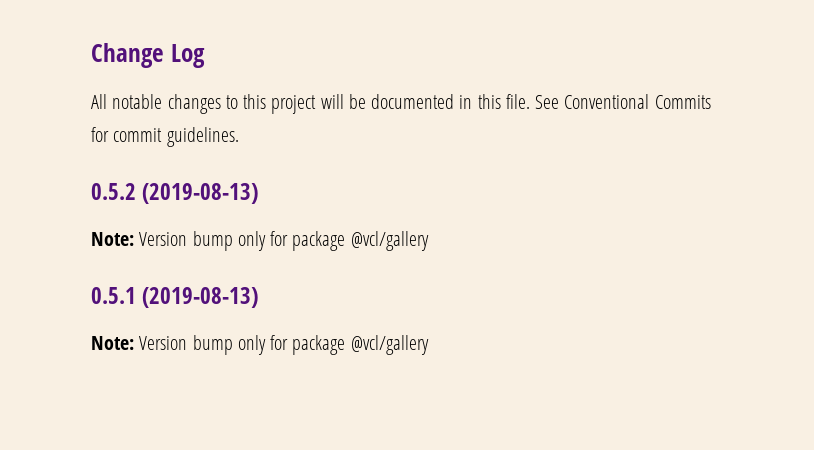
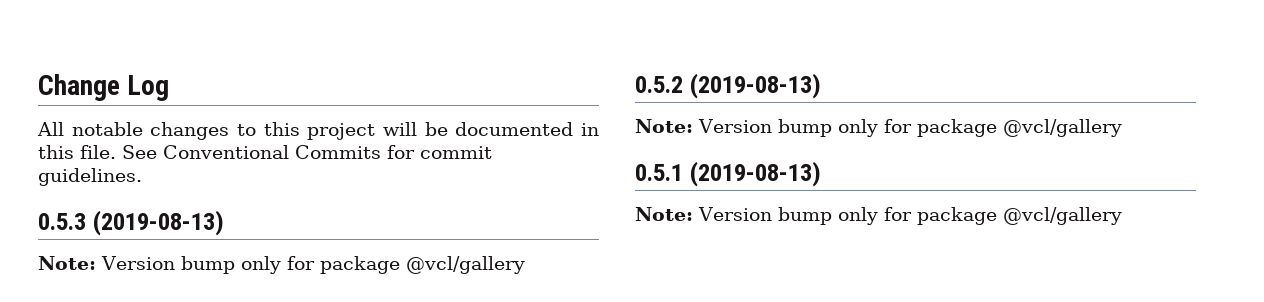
(239, 137) none -> [38,210,224,236] [38,256,525,274] // 0.5.3 (2019-08-13) // Note: Version bump only for package @vcl/gallery

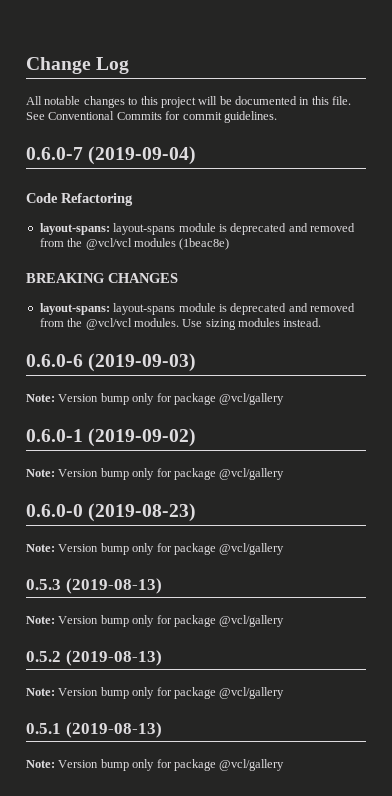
(142, 177) none -> [26,146,197,165] [26,193,133,206] [39,223,355,235] [39,238,230,250] [26,273,178,283] [39,303,355,315] [39,318,322,330] [26,353,197,372] [26,393,285,405] [26,428,197,447] [26,468,285,480] [26,503,197,522] [26,543,285,555] // 0.6.0-7 (2019-09-04) // Code Refactoring // layout-spans: layout-spans module is deprecated and removed from the @vcl/vcl modules (1beac8e) // BREAKING CHANGES // layout-spans: layout-spans module is deprecated and removed from the @vcl/vcl modules. Use sizing modules instead. // 0.6.0-6 (2019-09-03) // Note: Version bump only for package @vcl/gallery // 0.6.0-1 (2019-09-02) // Note: Version bump only for package @vcl/gallery // 0.6.0-0 (2019-08-23) // Note: Version bump only for package @vcl/gallery

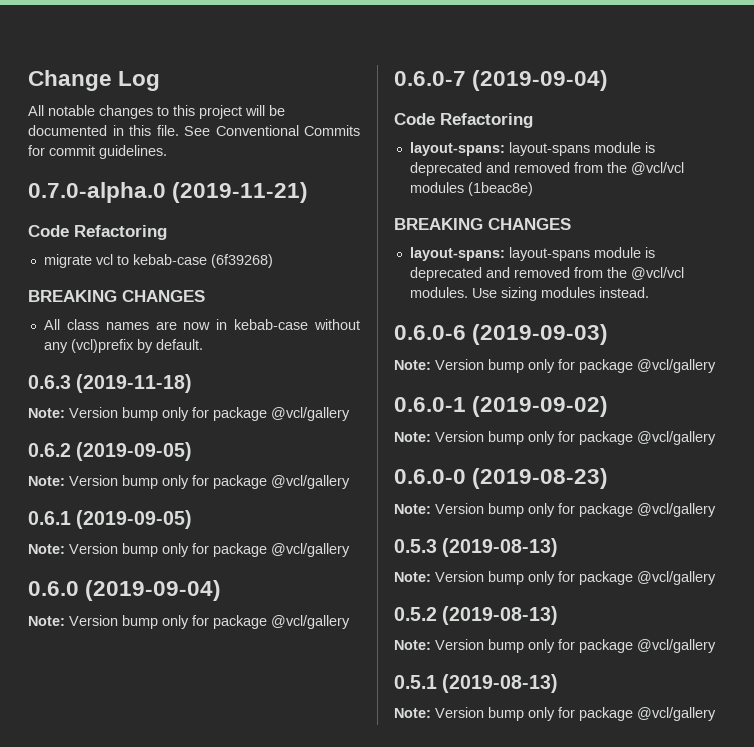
(277, 117) none -> [28,182,309,203] [28,225,167,240] [43,254,273,268] [28,290,205,302] [43,319,361,330] [43,339,203,353] [28,374,193,393] [28,407,350,421] [28,442,193,461] [28,475,350,489] [28,510,193,529] [28,543,350,557] [28,580,222,601] [28,615,350,629] // 0.7.0-alpha.0 (2019-11-21) // Code Refactoring // migrate vcl to kebab-case (6f39268) // BREAKING CHANGES // All class names are now in kebab-case without any (vcl)prefix by default. // 0.6.3 (2019-11-18) // Note: Version bump only for package @vcl/gallery // 0.6.2 (2019-09-05) // Note: Version bump only for package @vcl/gallery // 0.6.1 (2019-09-05) // Note: Version bump only for package @vcl/gallery // 0.6.0 (2019-09-04) // Note: Version bump only for package @vcl/gallery

